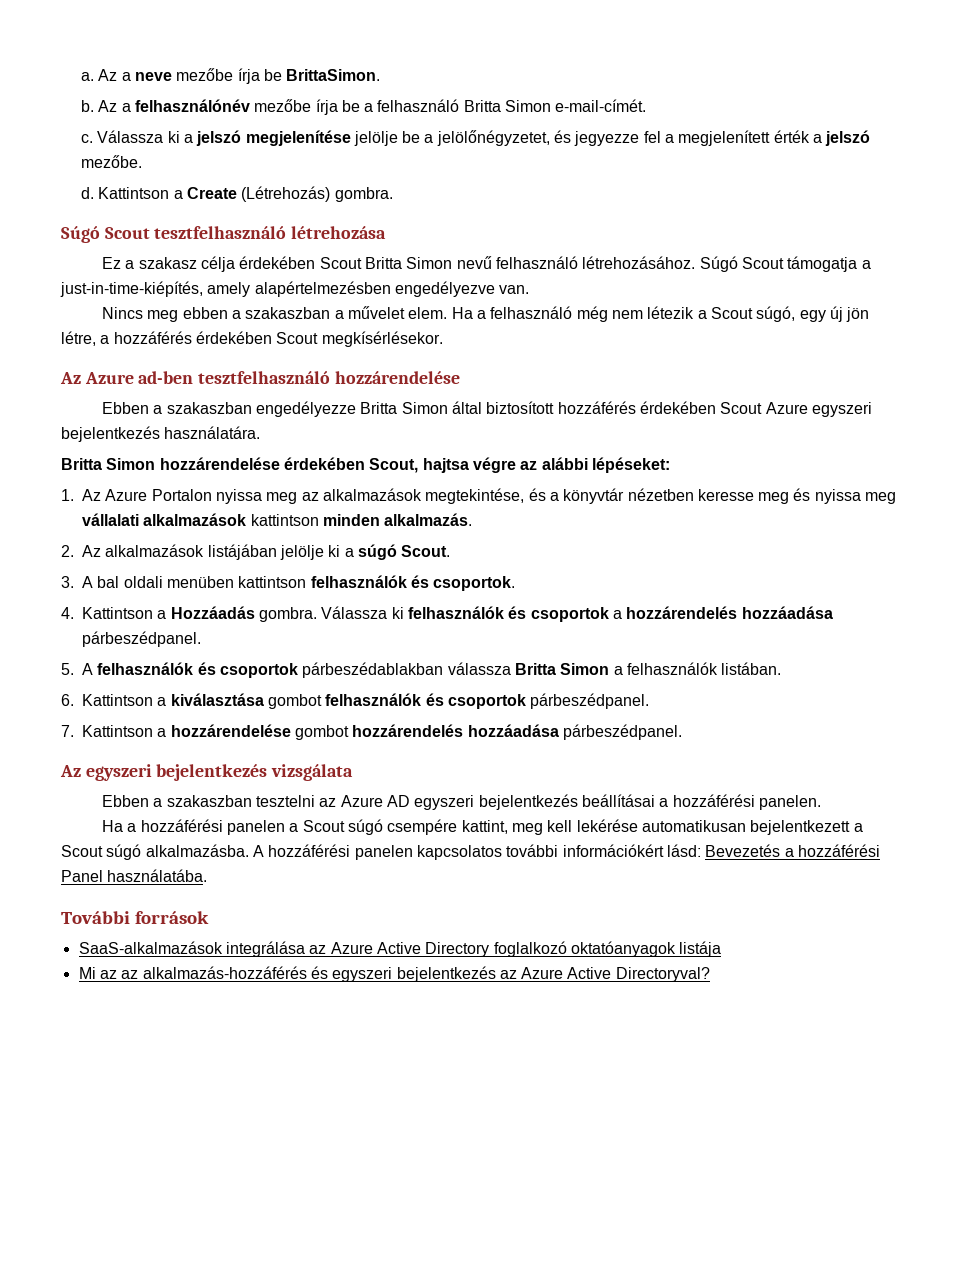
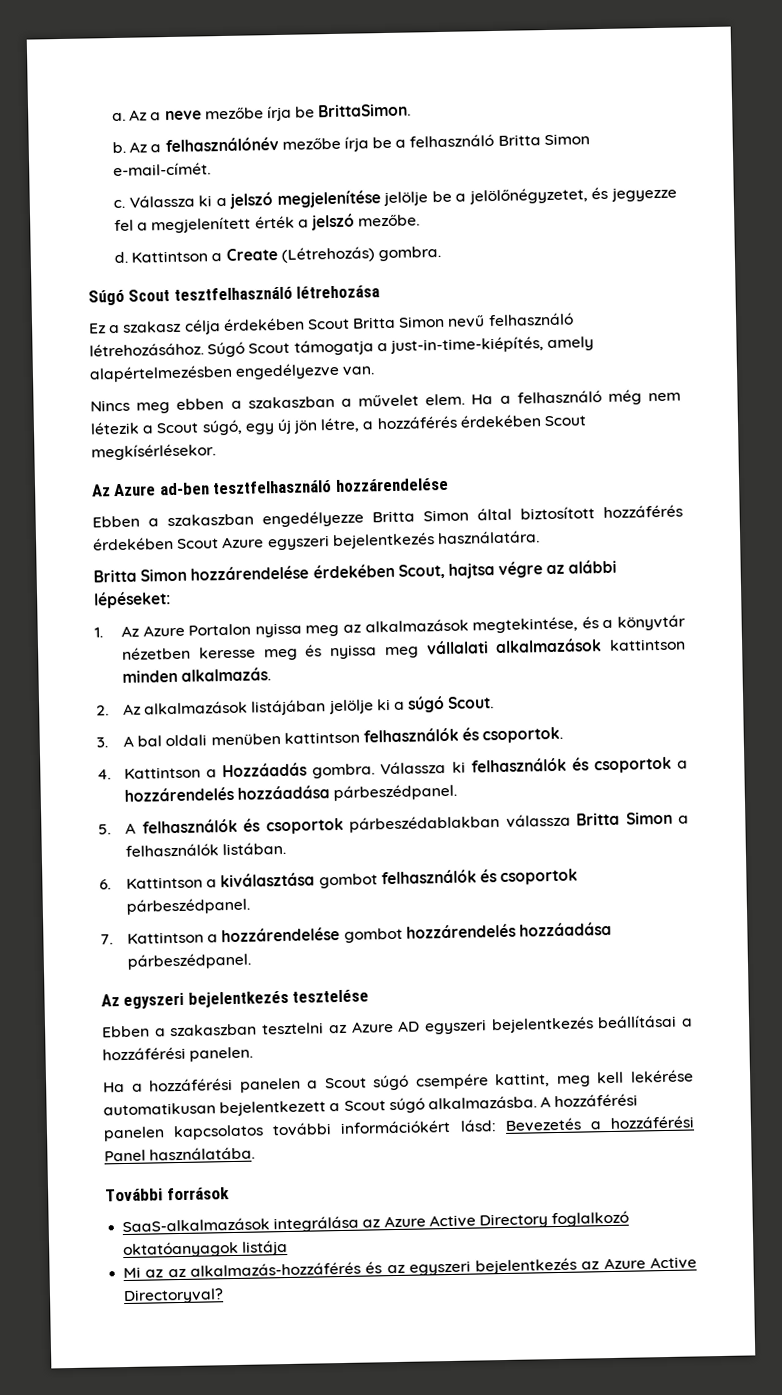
[271,764,354,781] vizsgálata -> [292,989,370,1003] tesztelése
(328, 972) none -> [386,1264,405,1274] az

